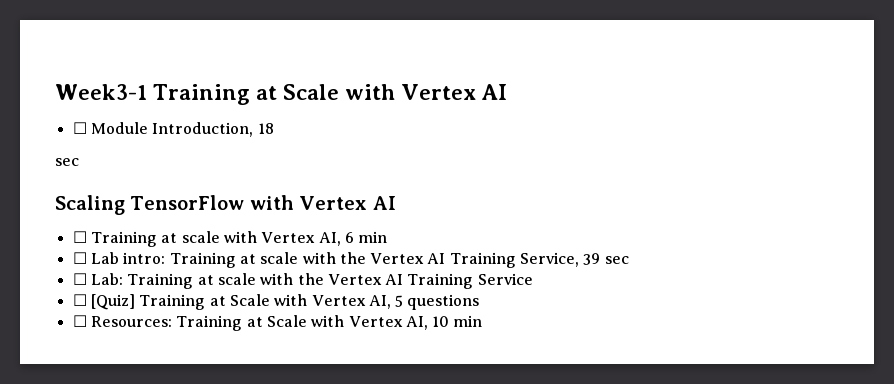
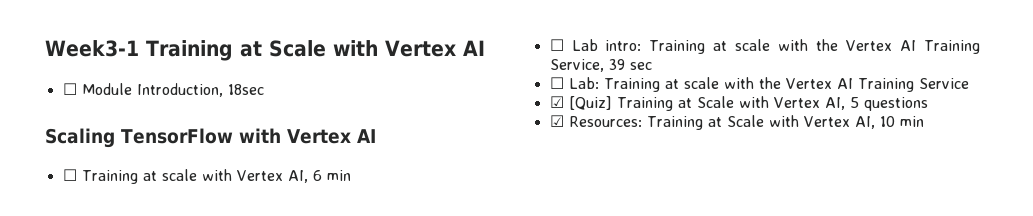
[257,123,274,134] [55,158,79,166] 18 // sec -> [227,84,264,95] 18sec
[72,294,87,306] ☐ -> [549,96,564,108] ☑
[72,315,87,327] ☐ -> [549,115,564,127] ☑

